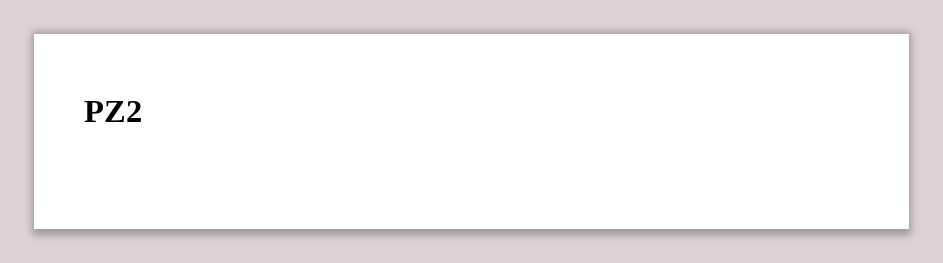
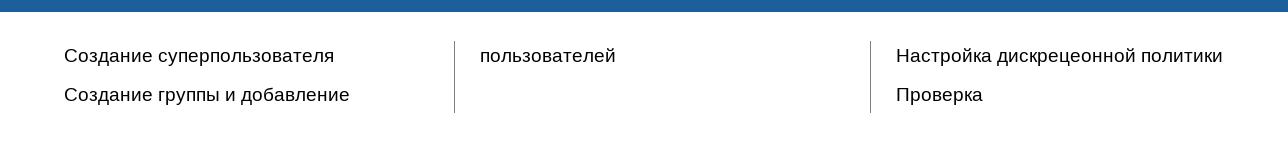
[84,101,142,122] PZ2 -> [64,49,335,66] [64,87,351,105] [480,48,616,62] [896,48,1224,66] [896,88,983,105] Создание суперпользователя // Создание группы и добавление пользователей // Настройка дискрецеонной политики // Проверка

